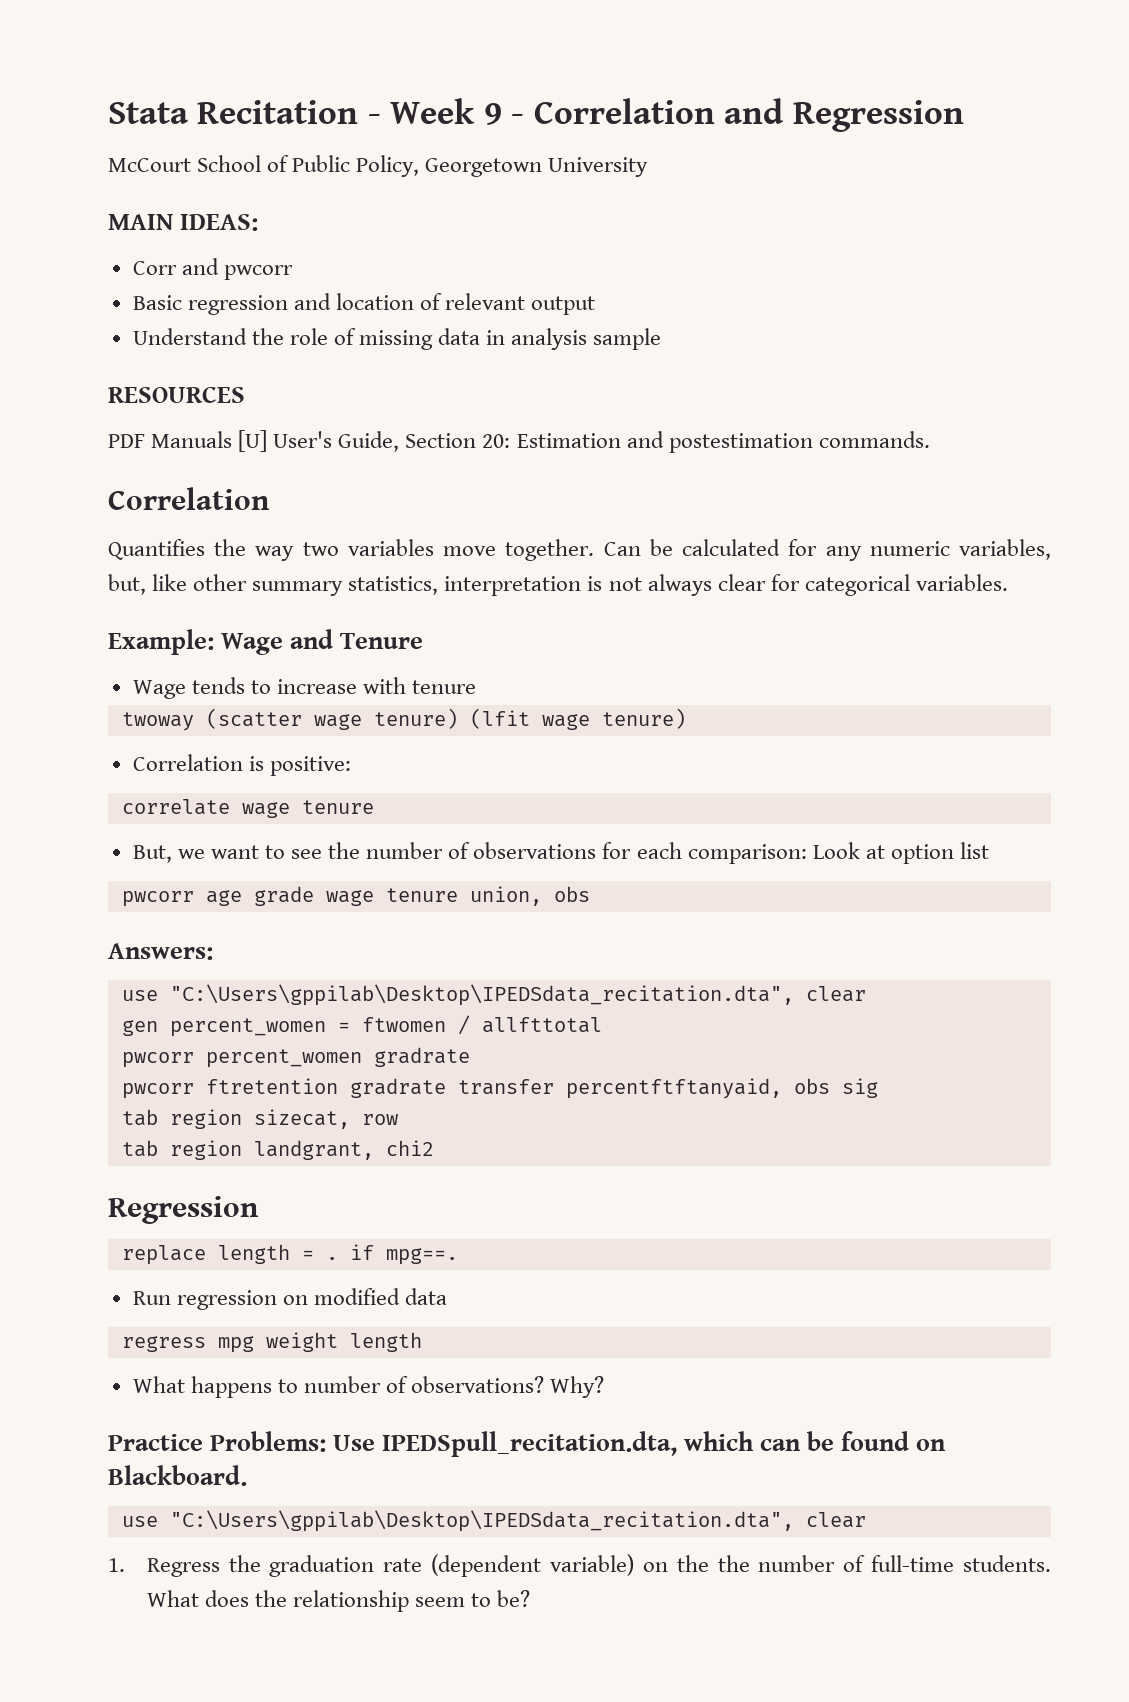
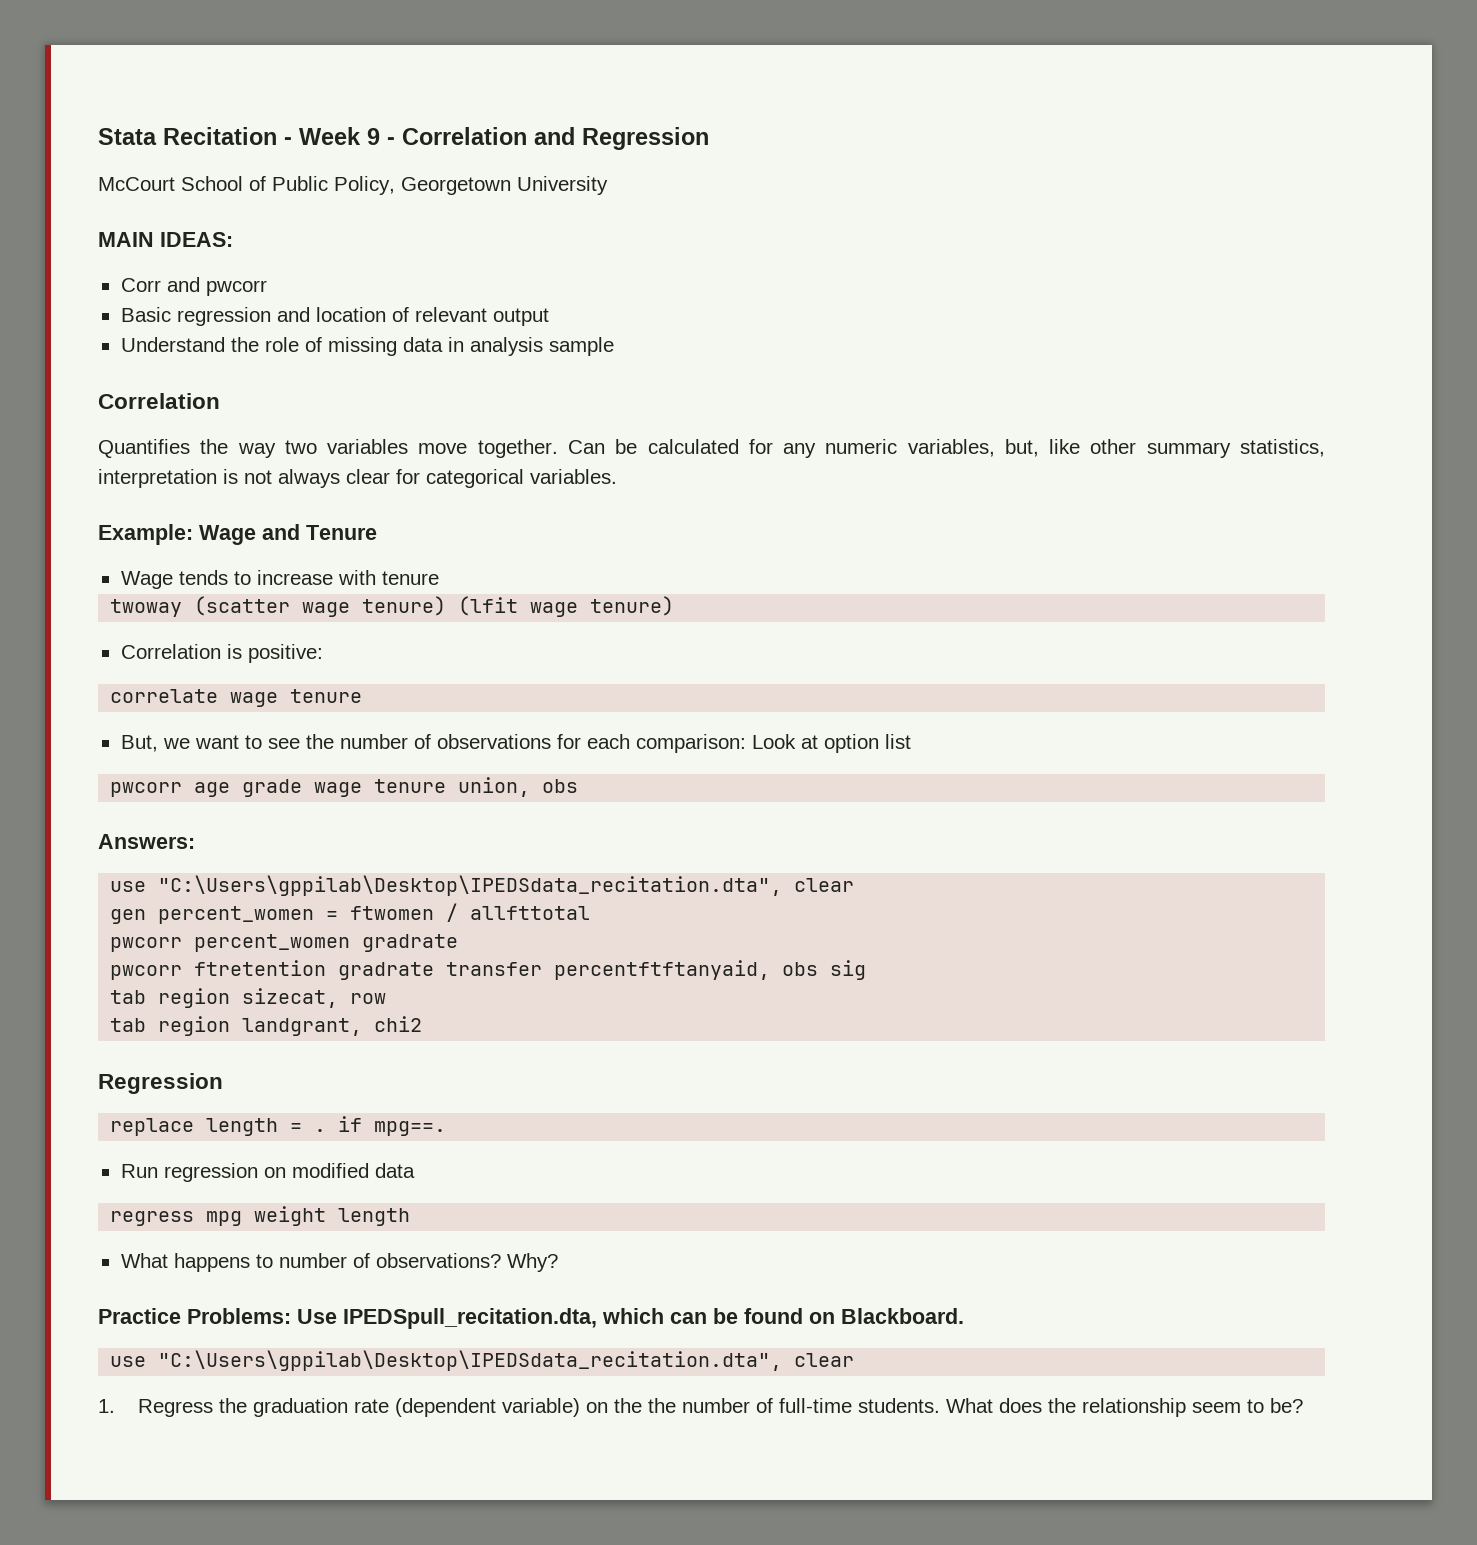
[108,386,245,403] [108,430,930,453] // RESOURCES // PDF Manuals [U] User's Guide, Section 20: Estimation and postestimation commands. -> (614, 346) none

